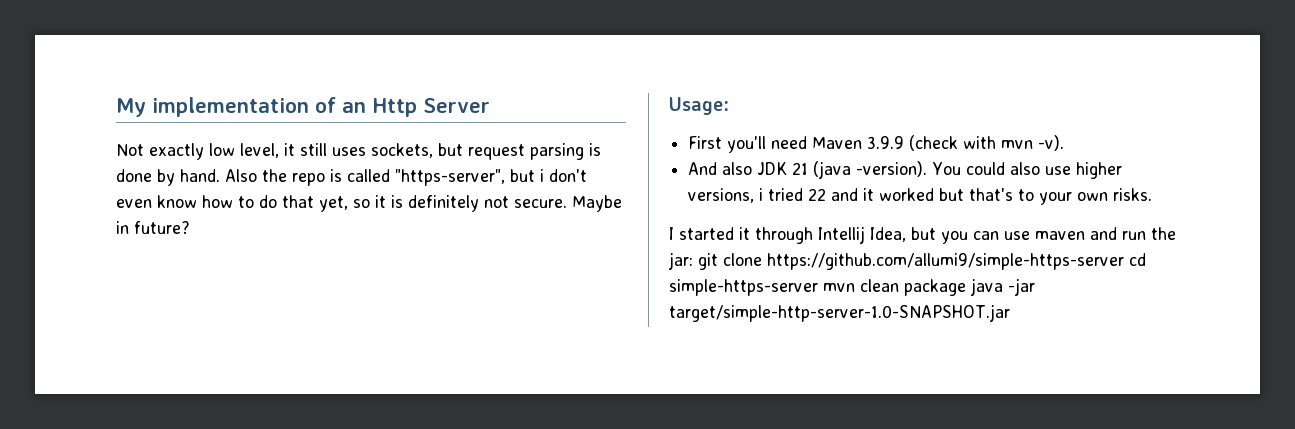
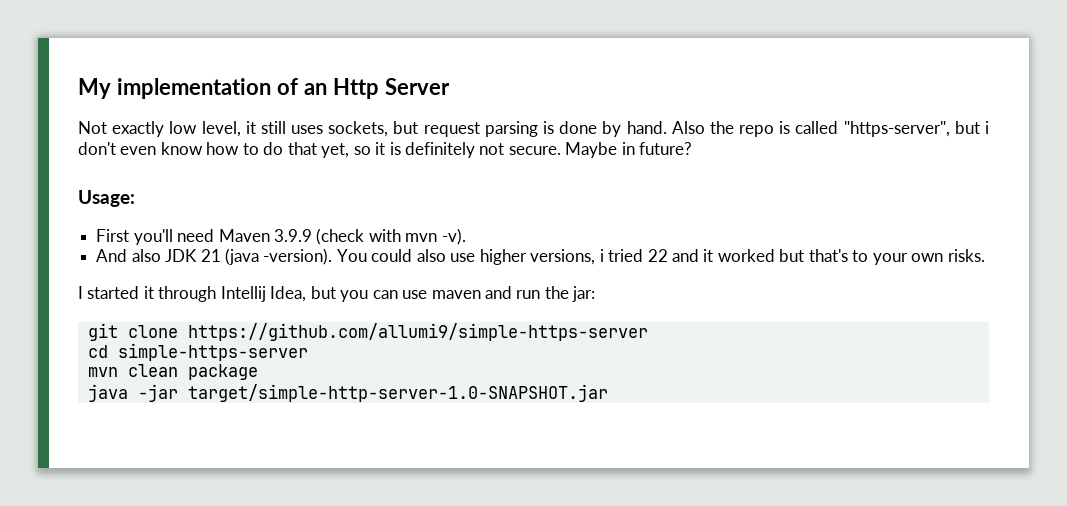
(693, 261) none -> (596, 294) //
(1124, 261) none -> (648, 332) //
(818, 287) none -> (308, 352) //
(966, 287) none -> (258, 372) //

